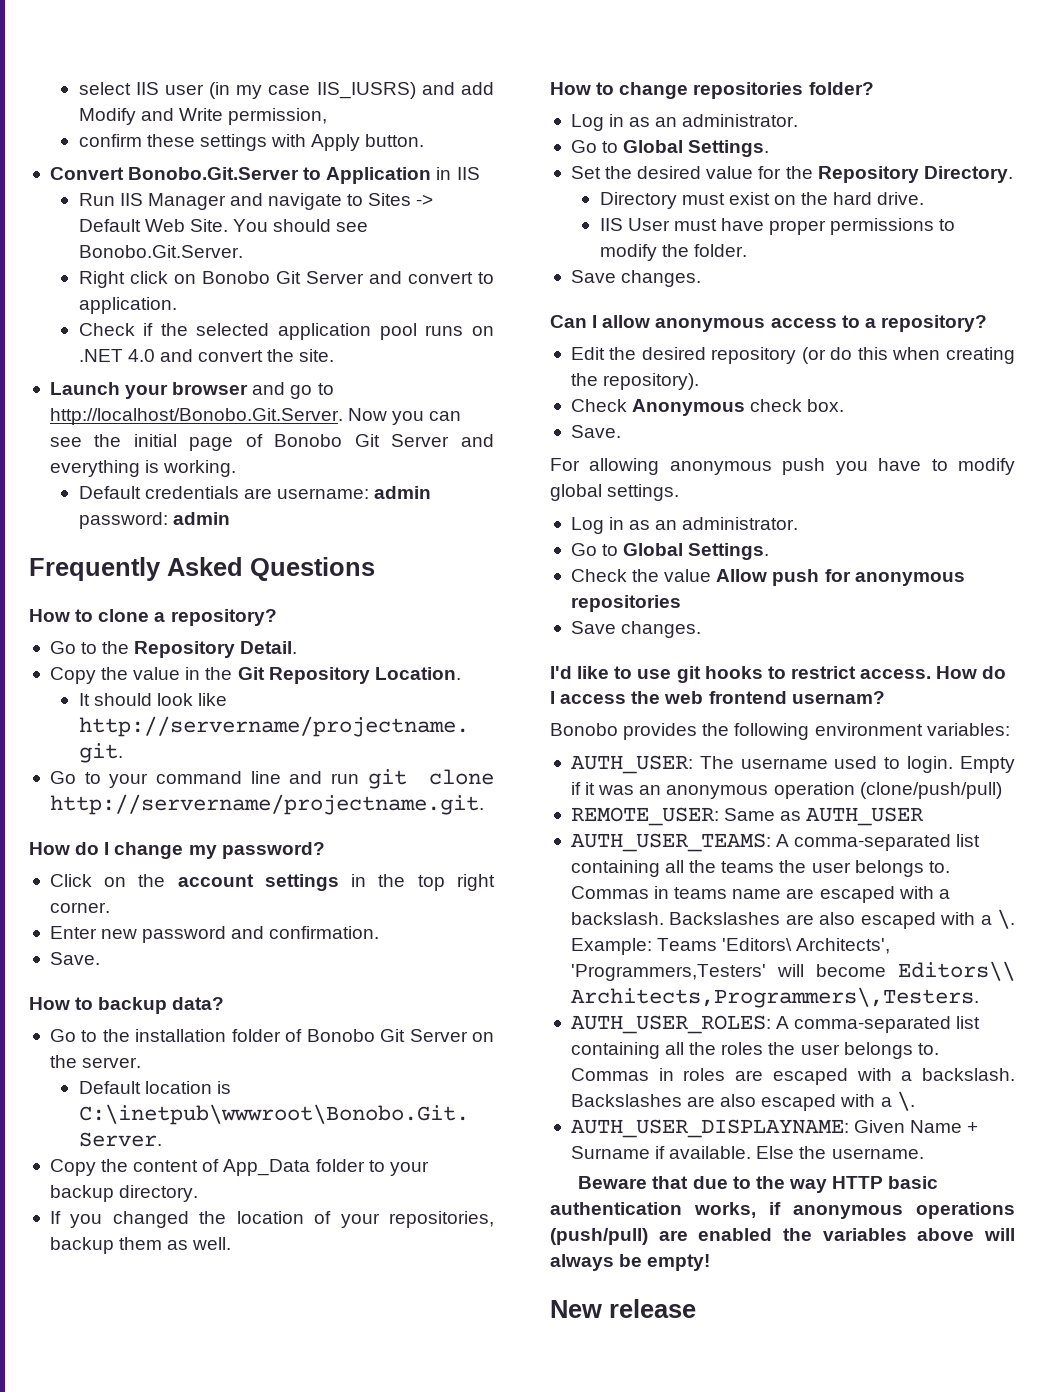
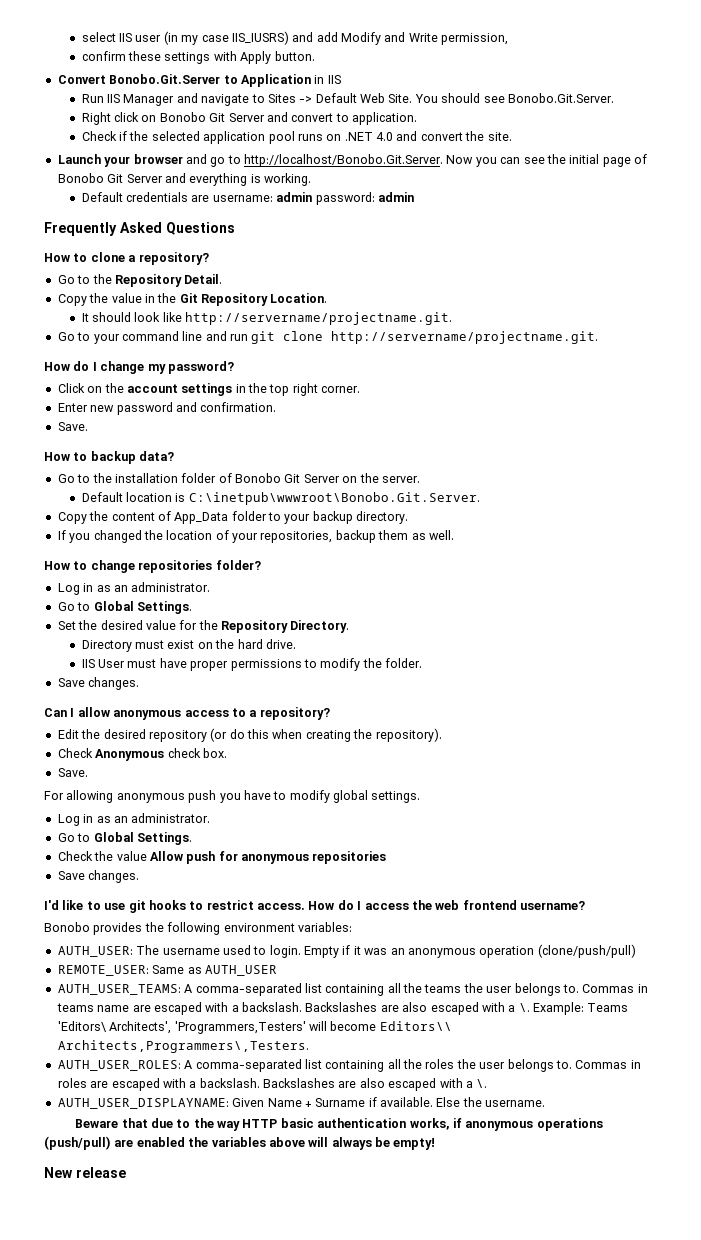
[791,691,885,704] usernam? -> [520,901,585,910] username?

